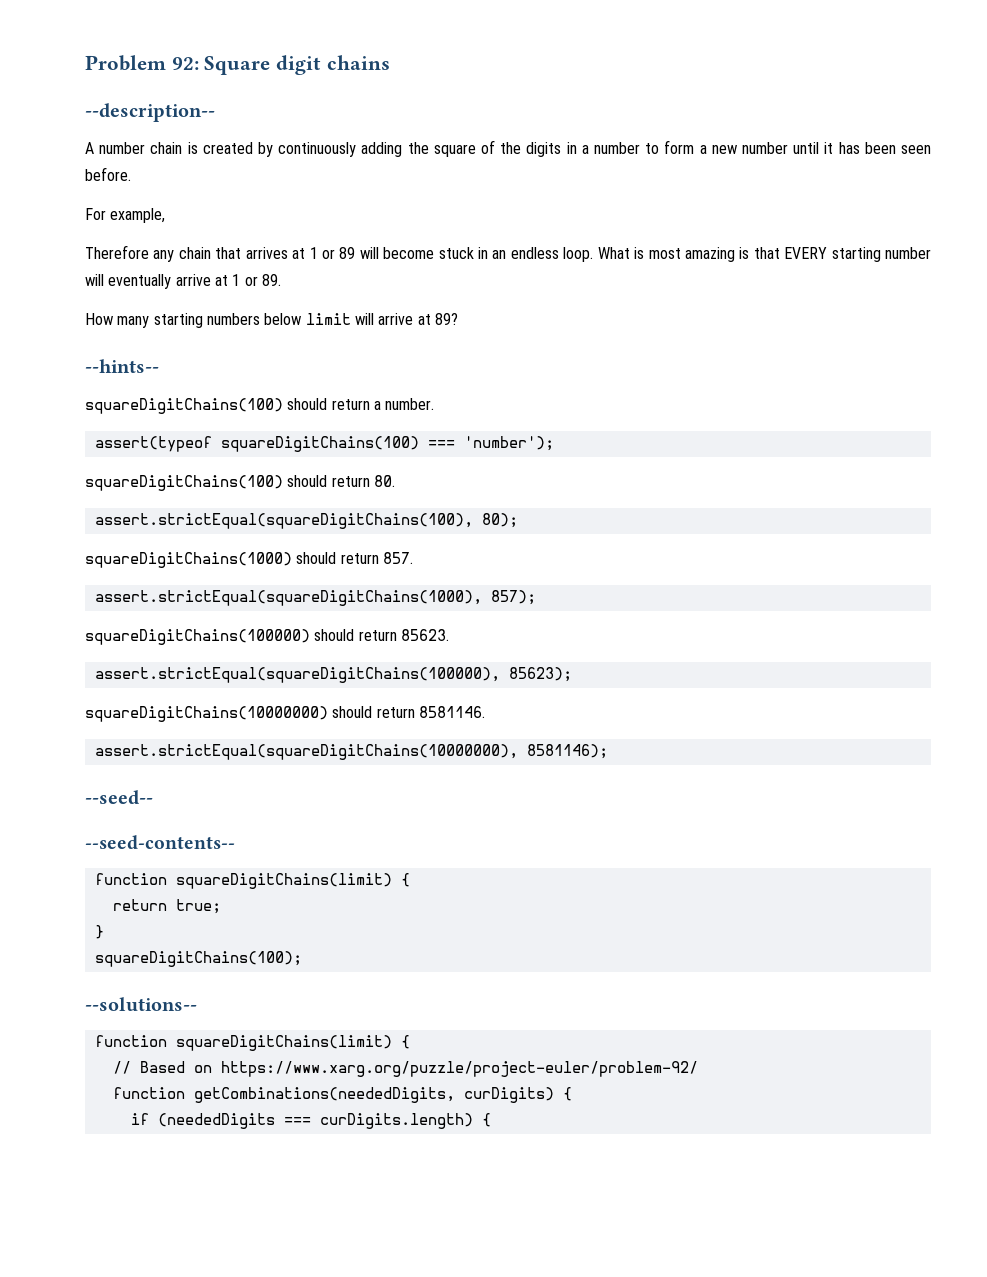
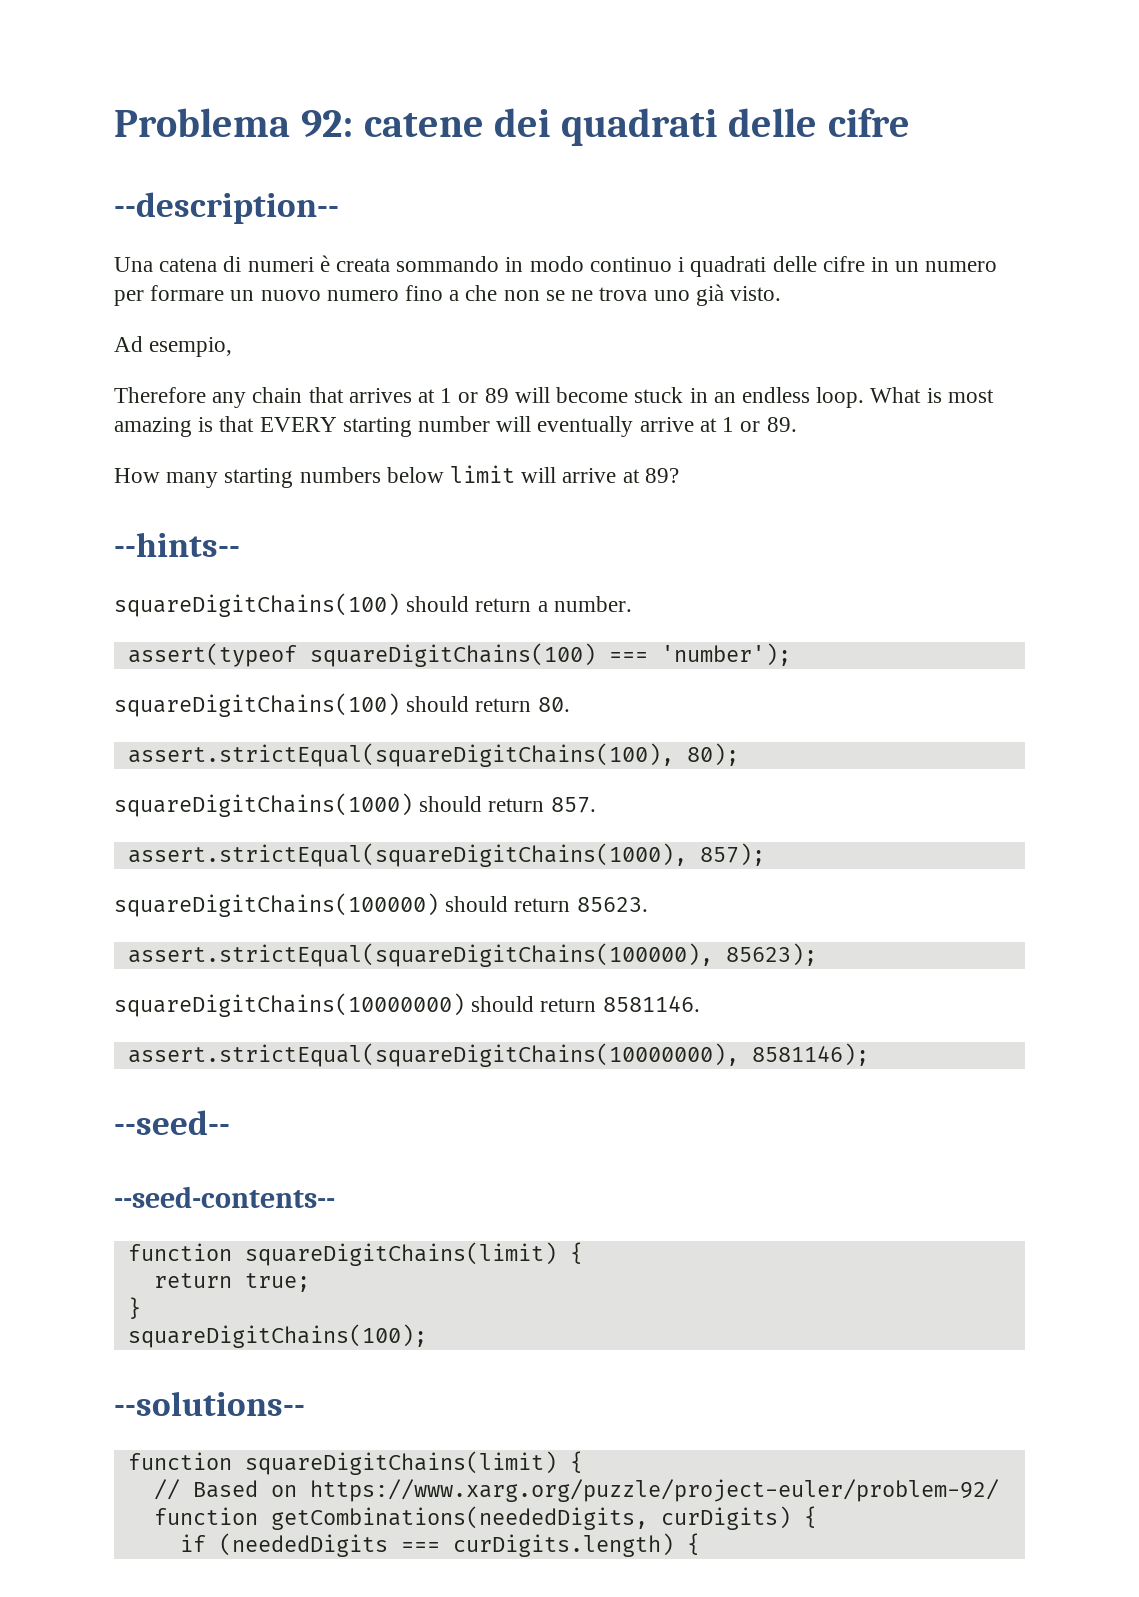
[85,55,390,75] [85,103,215,122] [85,140,932,157] [85,167,131,181] [85,208,166,223] Problem 92: Square digit chains // --description-- // A number chain is created by continuously adding the square of the digits in a number to form a new number until it has been seen before. // For example, -> [114,108,910,146] [114,192,339,224] [114,255,998,277] [114,284,781,306] [114,336,233,357] Problema 92: catene dei quadrati delle cifre // --description-- // Una catena di numeri è creata sommando in modo continuo i quadrati delle cifre in un numero per formare un nuovo numero fino a che non se ne trova uno già visto. // Ad esempio,

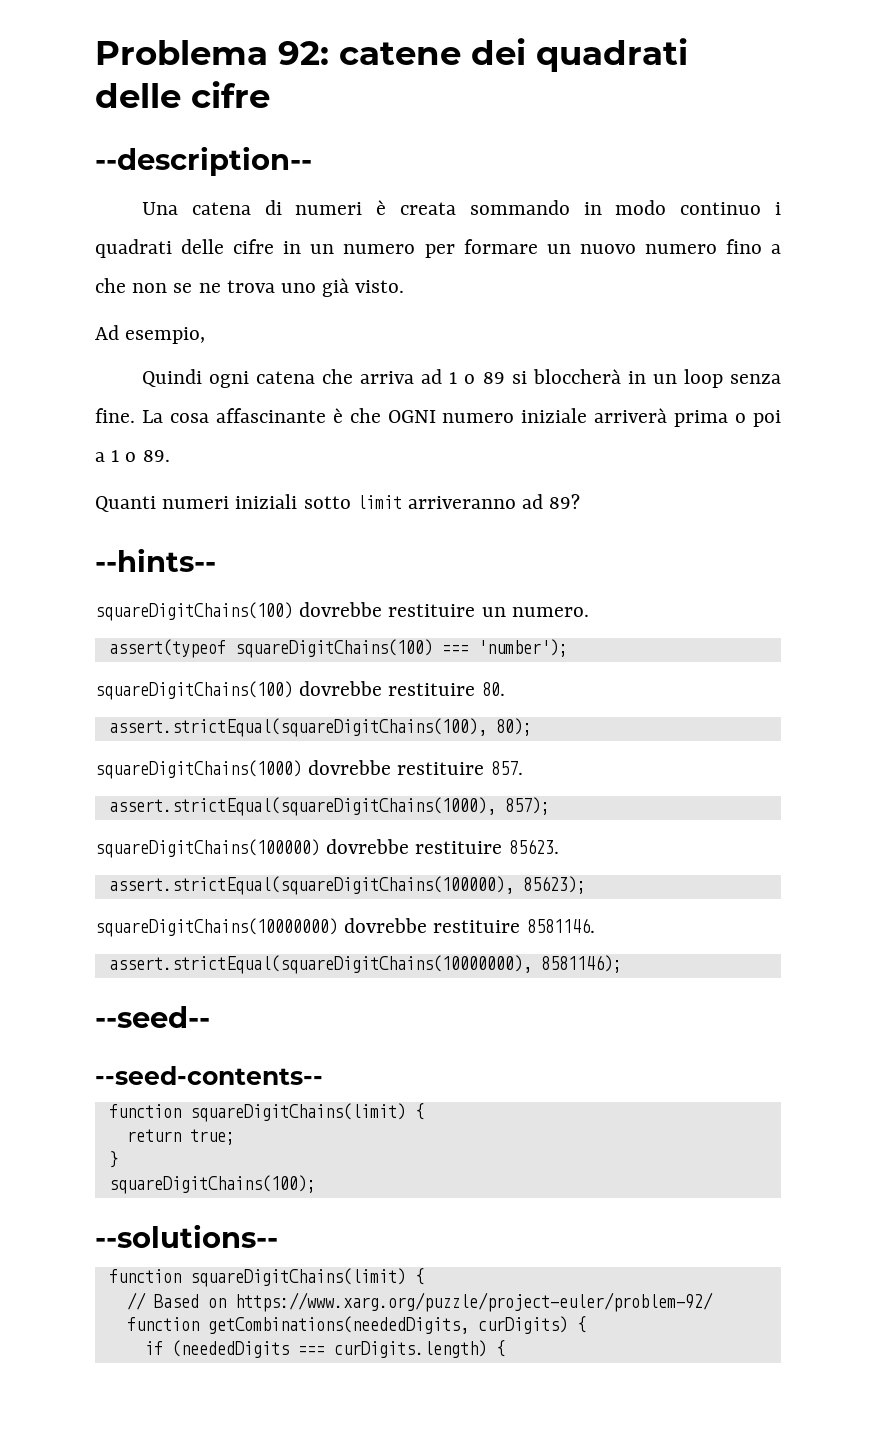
[114,387,994,408] [114,416,797,437] [114,465,640,488] Therefore any chain that arrives at 1 or 89 will become stuck in an endless loop. What is most amazing is that EVERY starting number will eventually arrive at 1 or 89. // How many starting numbers below limit will arrive at -> [141,369,781,388] [95,408,781,427] [95,450,170,462] [95,494,544,512] Quindi ogni catena che arriva ad 1 o 89 si bloccherà in un loop senza fine. La cosa affascinante è che OGNI numero iniziale arriverà prima o poi a 1 o 89. // Quanti numeri iniziali sotto limit arriveranno ad
[406,596,632,612] should return a number. -> [299,602,589,617] dovrebbe restituire un numero.
[406,696,532,712] should return -> [299,681,476,696] dovrebbe restituire
[419,796,545,812] should return -> [308,760,485,775] dovrebbe restituire
[445,896,571,912] should return -> [326,839,503,854] dovrebbe restituire
[471,996,597,1012] should return -> [344,918,521,933] dovrebbe restituire

